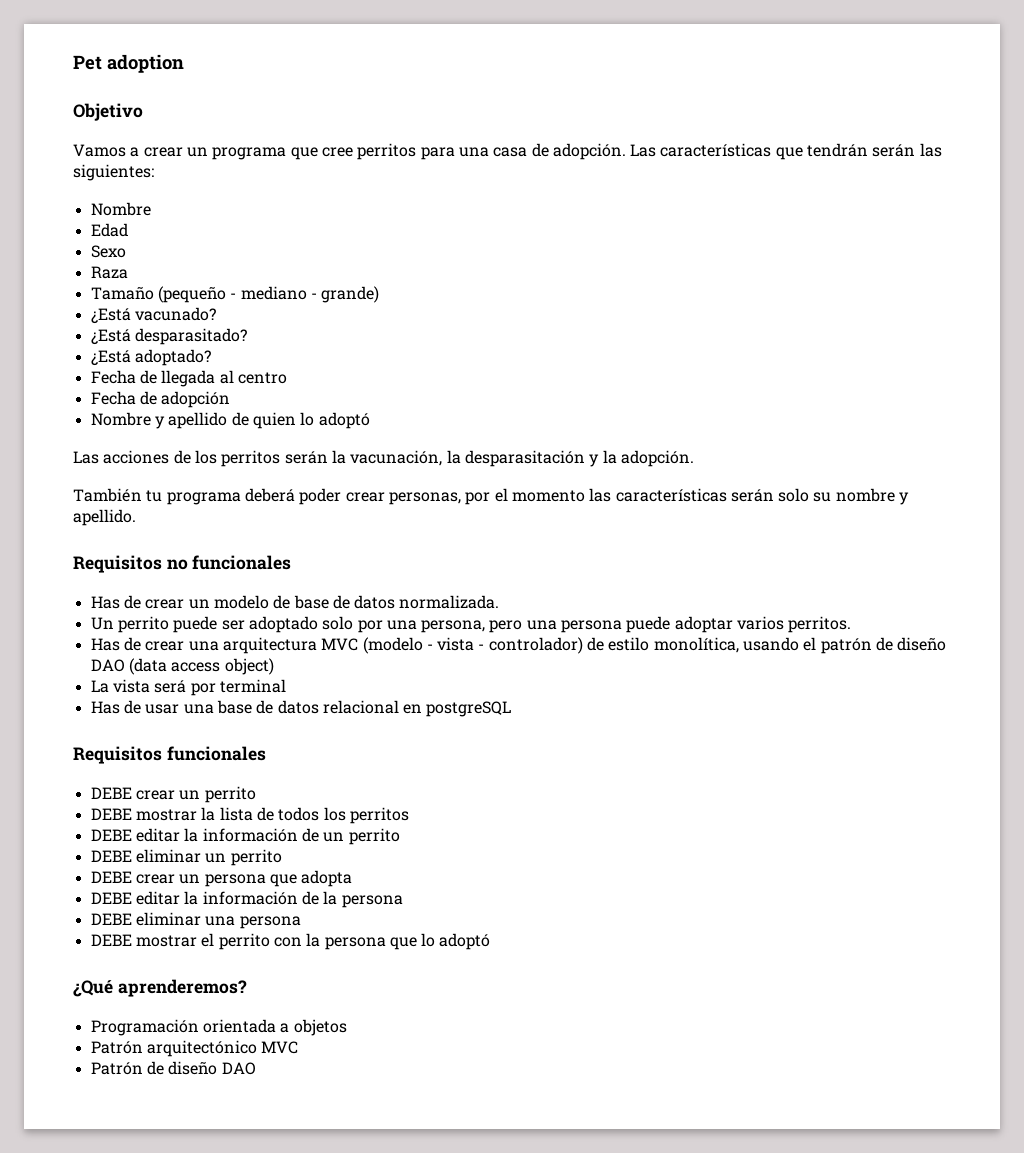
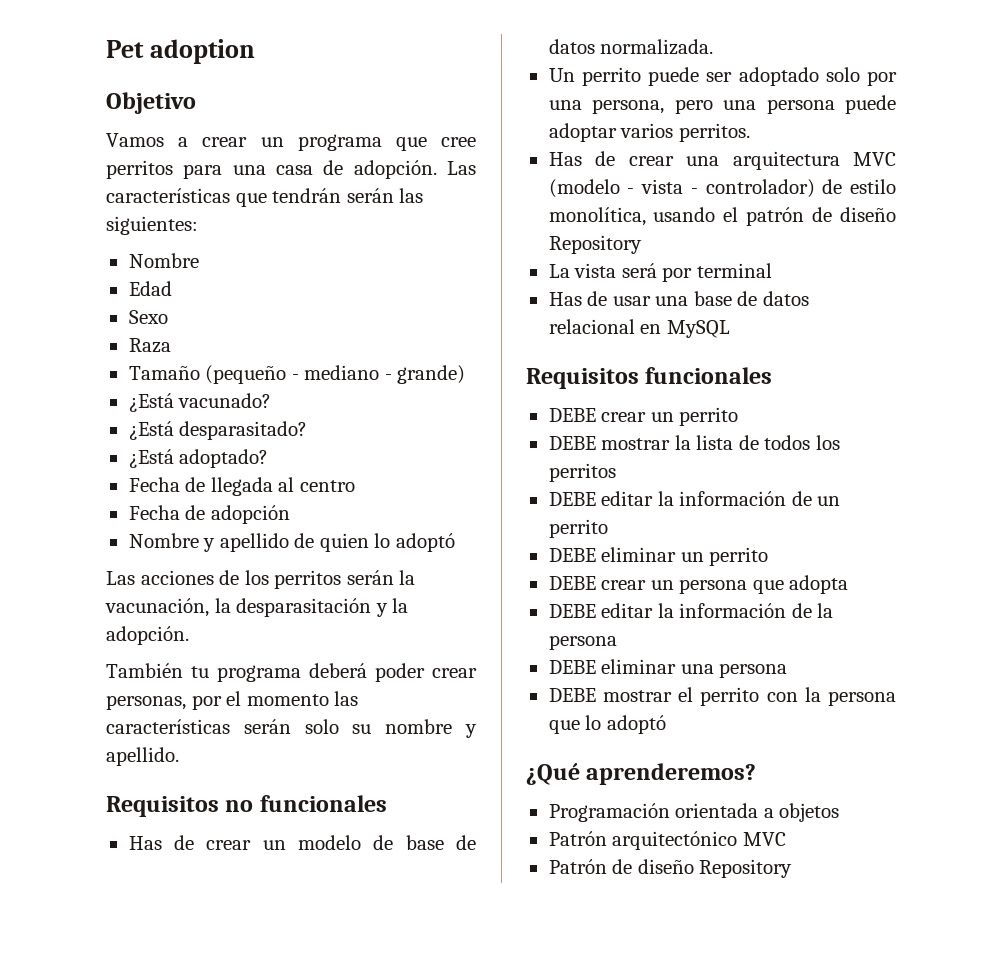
[90,658,274,675] DAO (data access object) -> [548,235,642,254] Repository
[426,701,512,717] postgreSQL -> [666,320,730,338] MySQL
[221,1062,256,1075] DAO -> [699,859,793,878] Repository

